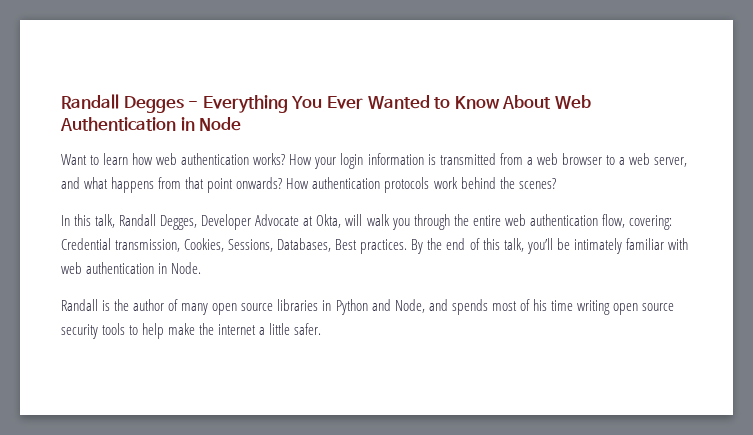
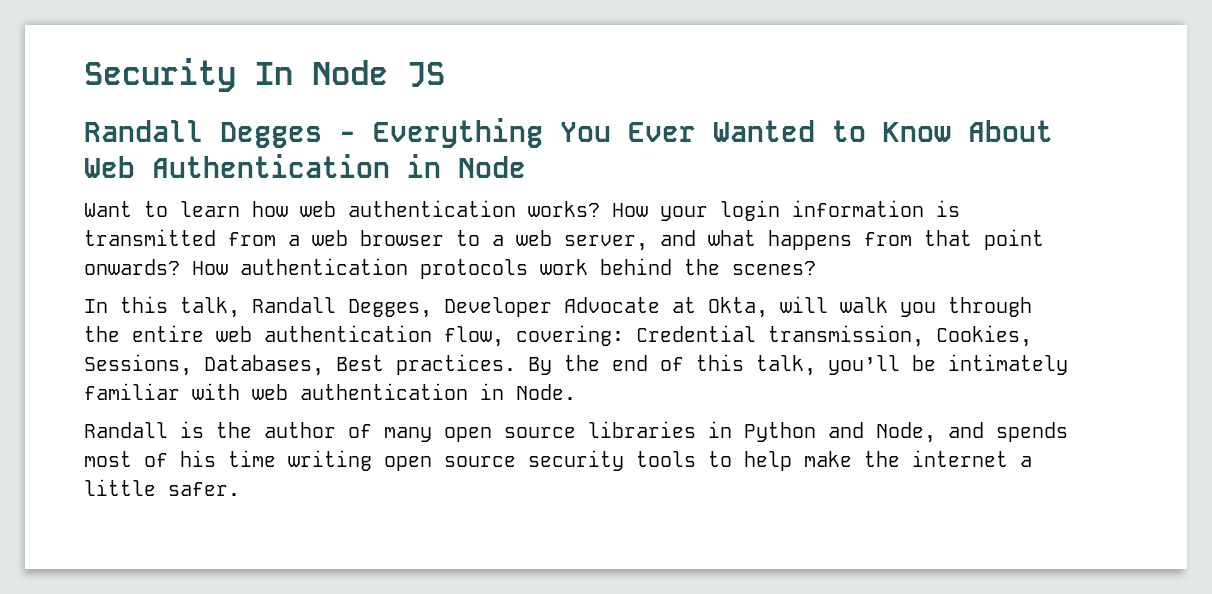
(61, 101) none -> [84,58,445,92] Security In Node JS //

